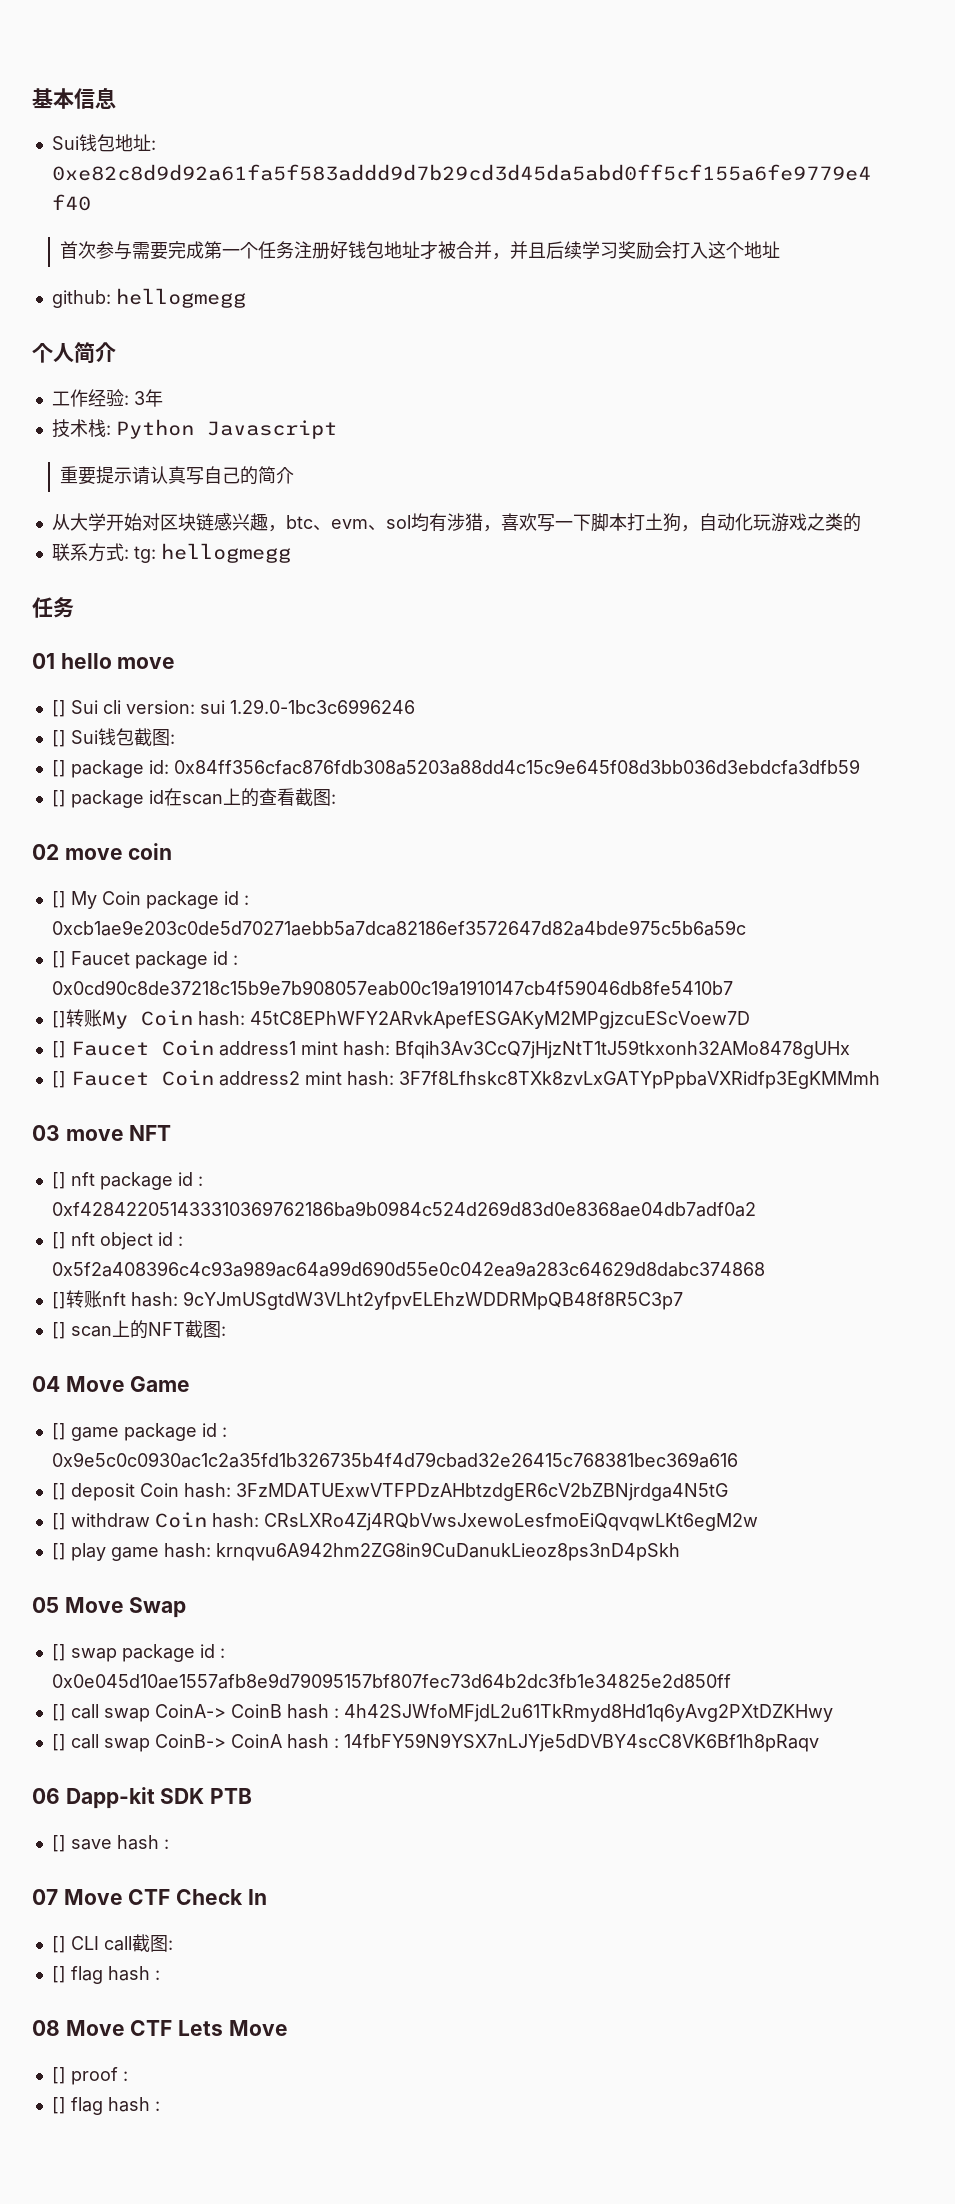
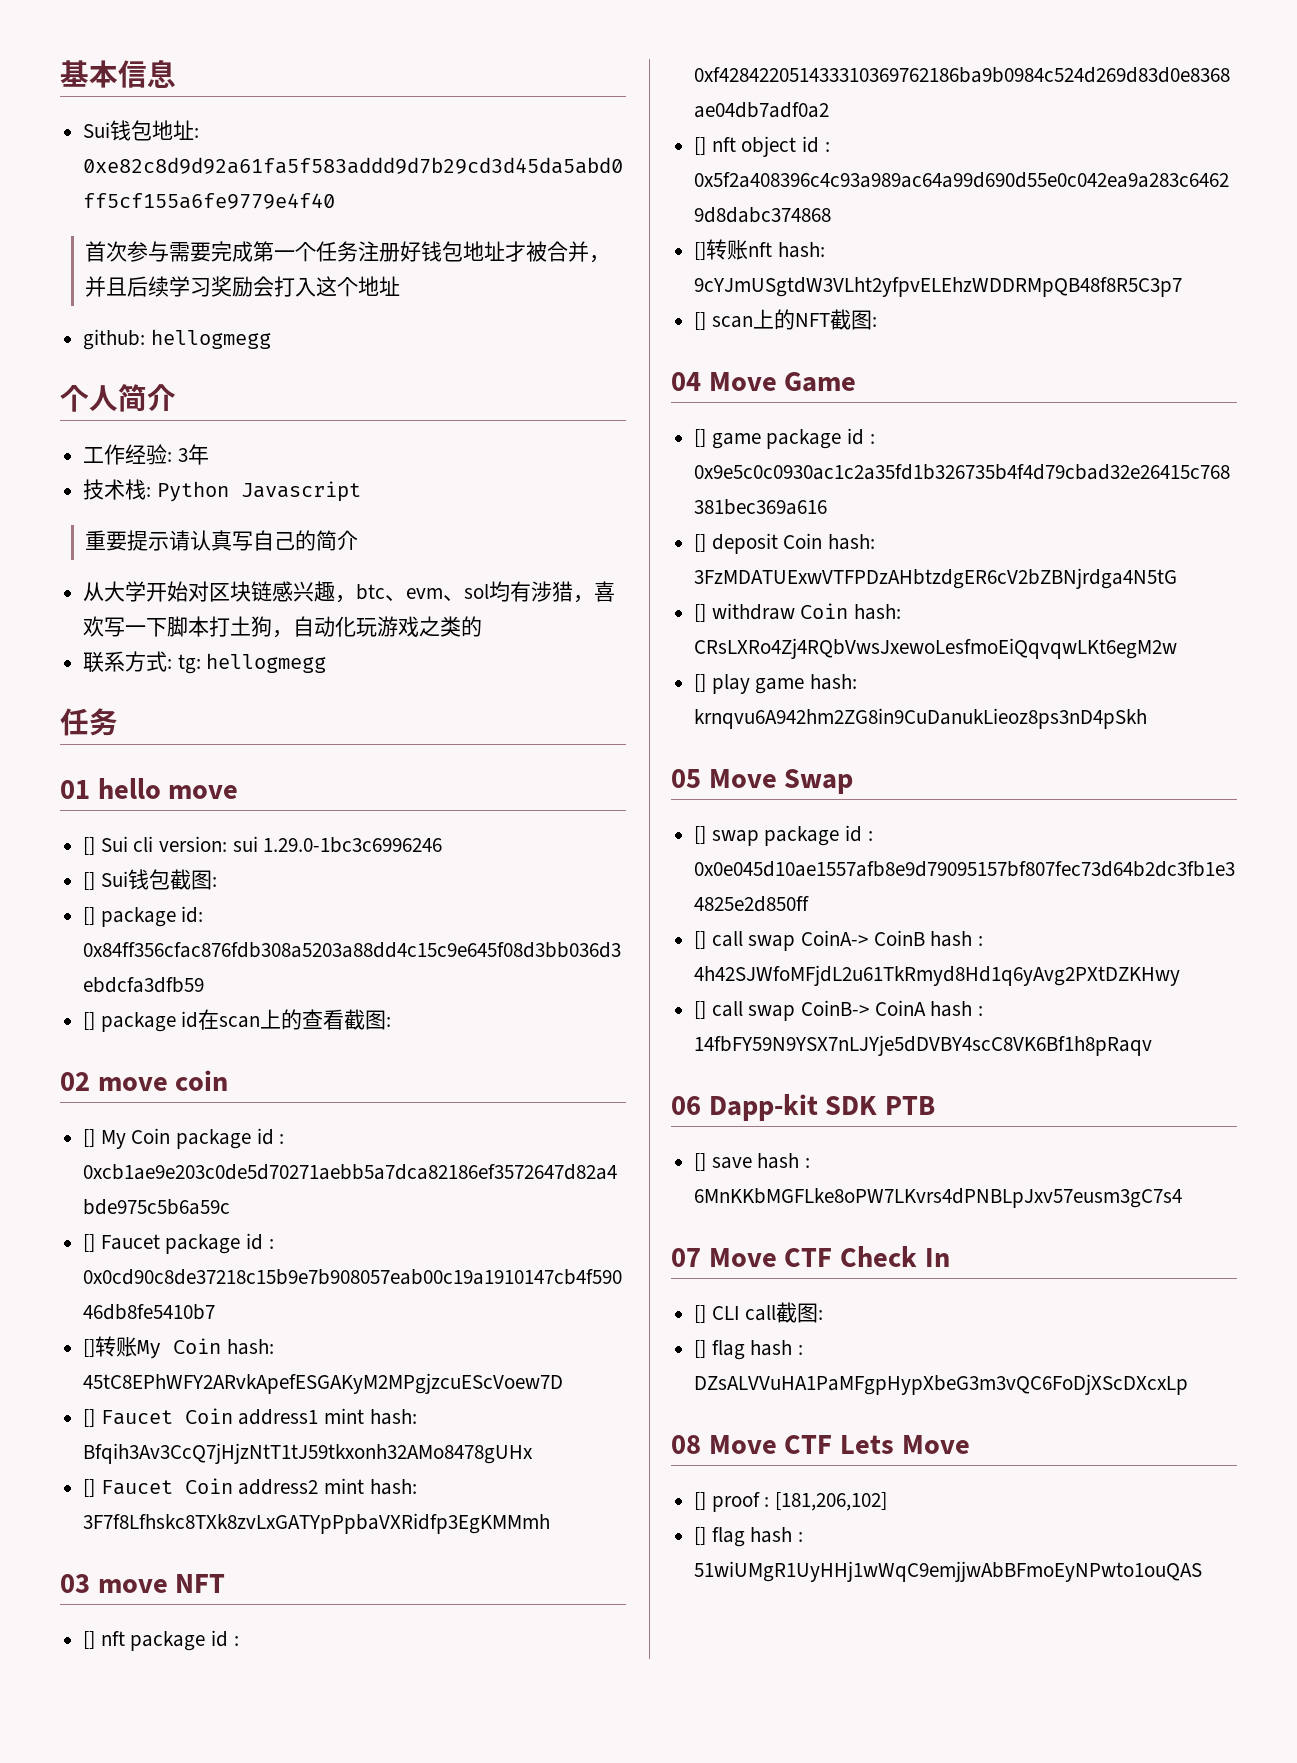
(169, 1844) none -> [694,1188,1183,1208] 6MnKKbMGFLke8oPW7LKvrs4dPNBLpJxv57eusm3gC7s4
(160, 1975) none -> [694,1374,1189,1395] DZsALVVuHA1PaMFgpHypXbeG3m3vQC6FoDjXScDXcxLp
[51,2097,160,2115] // [] flag hash : -> [775,1492,888,1511] [694,1527,804,1547] [694,1561,1203,1582] [181,206,102] // [] flag hash : 51wiUMgR1UyHHj1wWqC9emjjwAbBFmoEyNPwto1ouQAS

